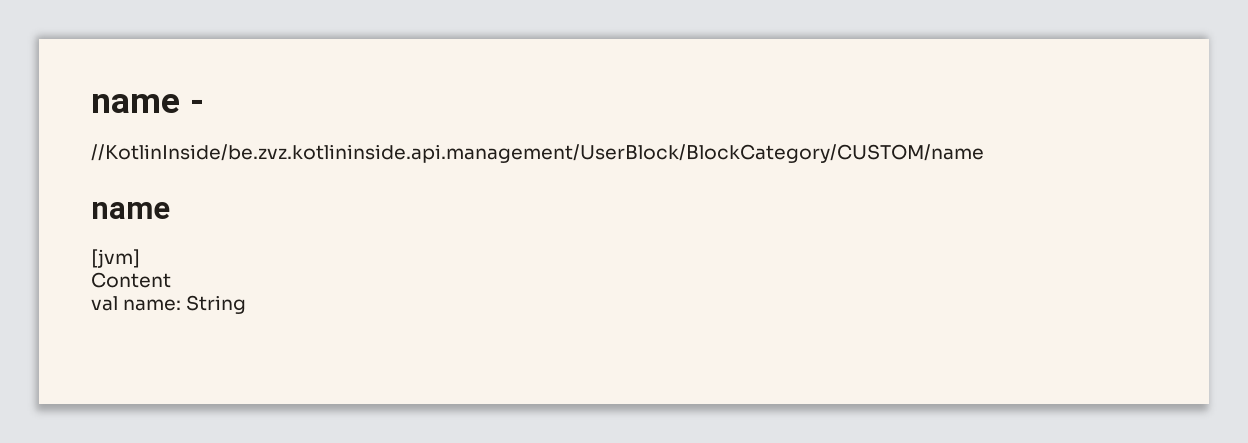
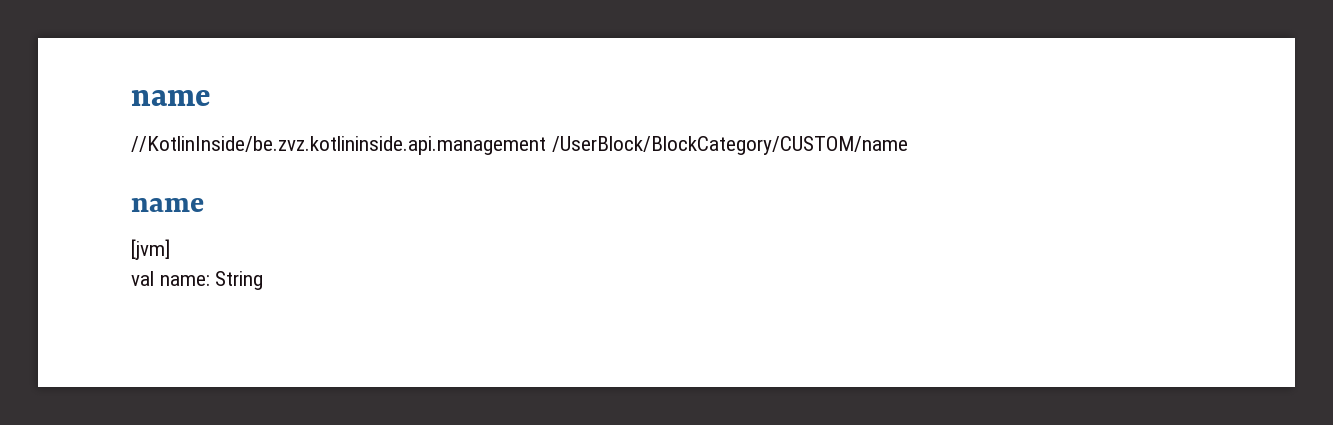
[91,94,204,113] [91,144,984,163] name - // //KotlinInside/be.zvz.kotlininside.api.management/UserBlock/BlockCategory/CUSTOM/name -> [131,90,211,106] [131,136,908,155] name // //KotlinInside/be.zvz.kotlininside.api.management /UserBlock/BlockCategory/CUSTOM/name
[91,272,171,288] // Content -> (170, 249) none

